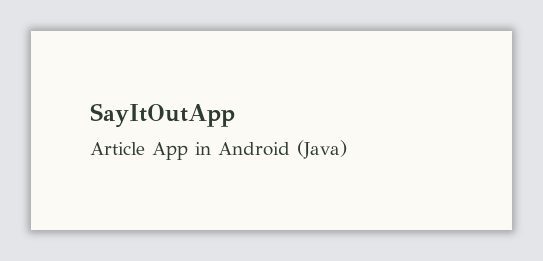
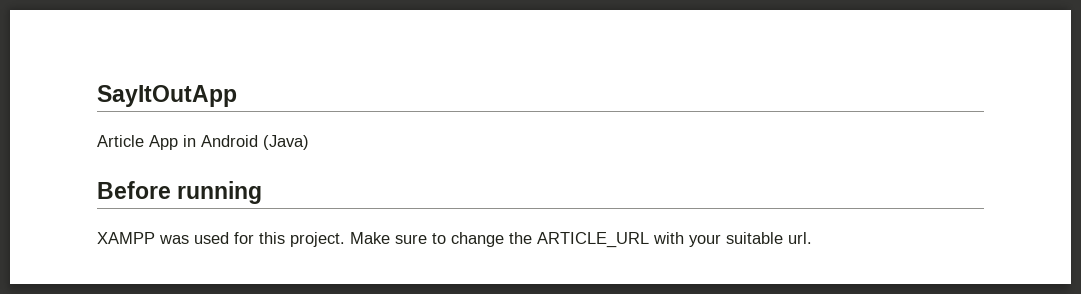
(347, 149) none -> [97,181,263,204] [97,232,812,248] // Before running // XAMPP was used for this project. Make sure to change the ARTICLE_URL with your suitable url.

